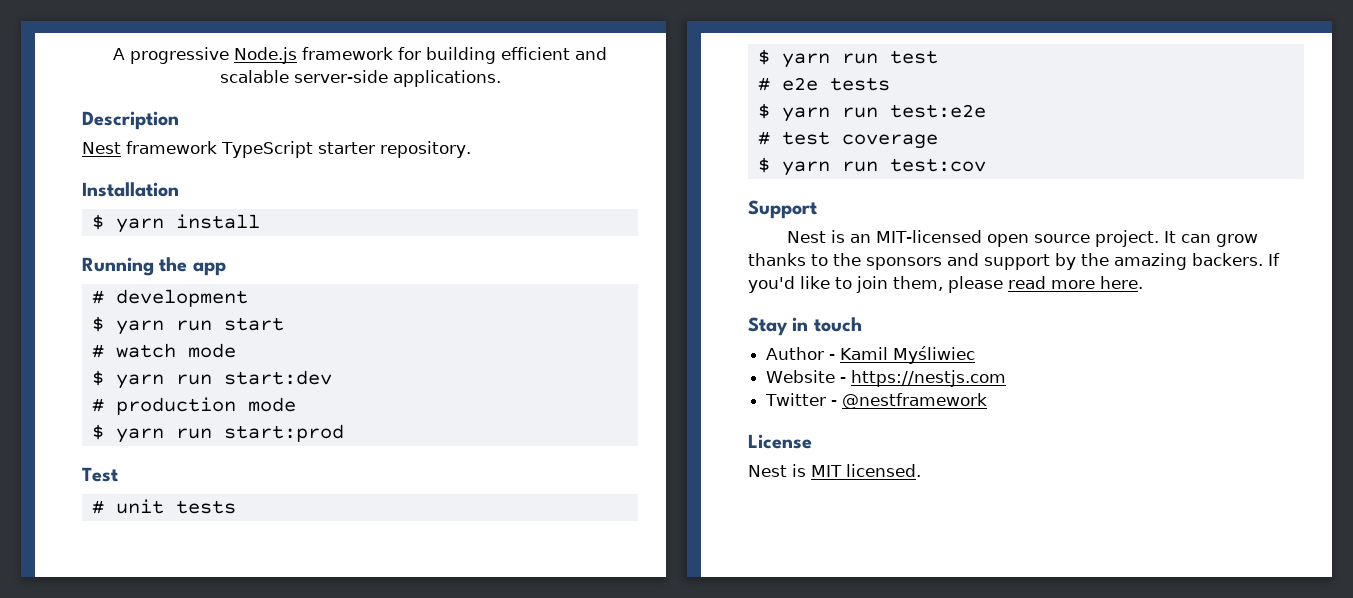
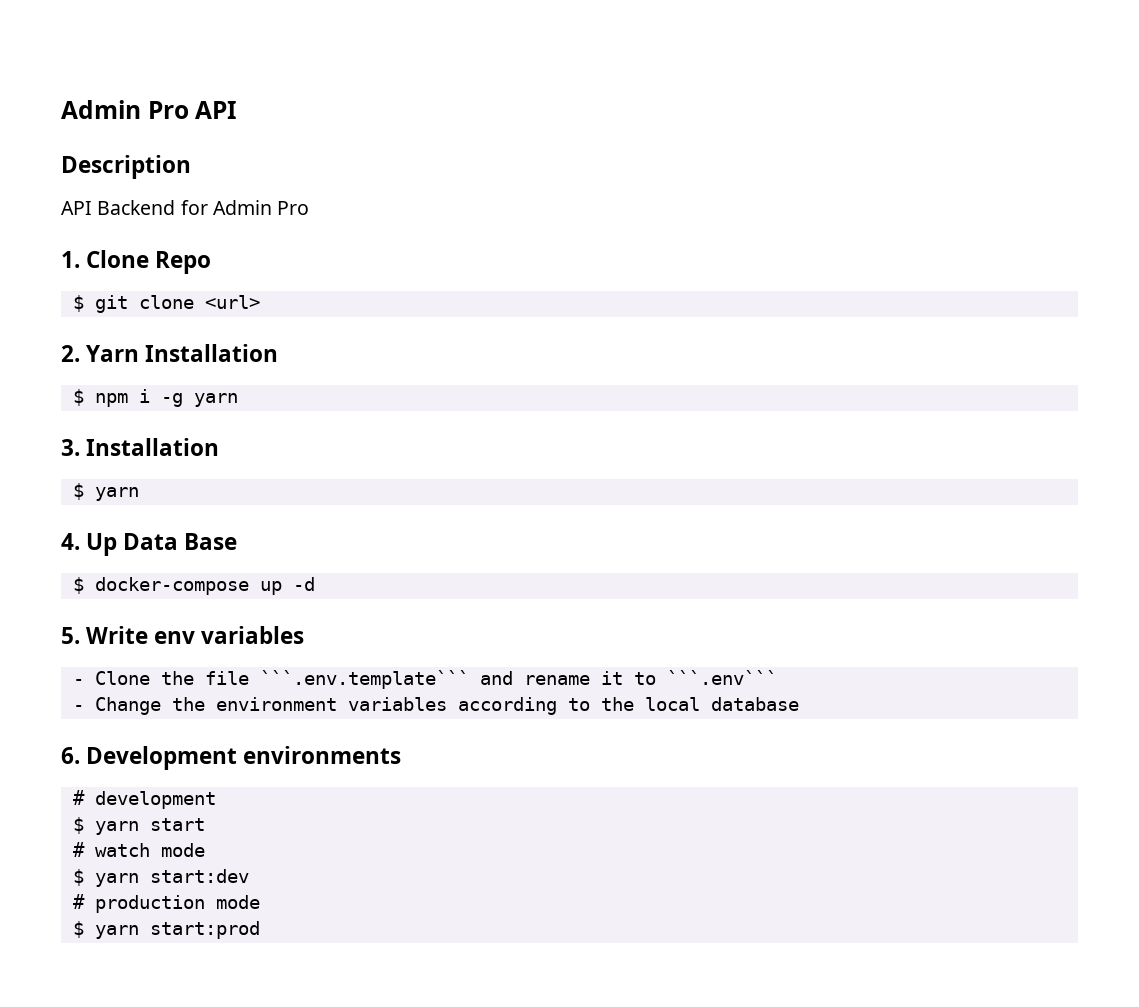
[113,47,607,64] [219,70,501,87] [82,111,179,130] [82,141,471,158] [82,182,179,197] [91,214,260,233] [82,257,226,276] A progressive Node.js framework for building efficient and scalable server-side applications. // Description // Nest framework TypeScript starter repository. // Installation // $ yarn install // Running the app -> [61,100,238,119] [61,155,191,179] [61,200,310,215] [61,250,212,274] [72,295,260,313] [61,344,279,362] [72,389,238,407] [61,438,220,456] [72,483,139,501] [61,533,238,556] [72,577,315,595] [61,626,305,644] [72,670,777,689] [72,697,799,715] [61,746,402,770] Admin Pro API // Description // API Backend for Admin Pro // 1. Clone Repo // $ git clone <url> // 2. Yarn Installation // $ npm i -g yarn // 3. Installation // $ yarn // 4. Up Data Base // $ docker-compose up -d // 5. Write env variables // - Clone the file ```.env.template``` and rename it to ```.env``` // - Change the environment variables according to the local database // 6. Development environments
[175,320,212,331] run -> (139, 828) none
[175,374,212,385] run -> (139, 880) none
[175,428,212,439] run -> (139, 932) none
[82,467,118,482] [91,499,236,514] [757,49,938,68] [757,77,890,91] [757,103,986,122] [757,131,938,149] [757,157,986,176] [748,200,817,219] [787,230,1259,247] [748,253,1280,270] [748,276,1143,293] [748,317,862,336] [766,346,976,364] [766,370,1007,387] [765,393,988,409] [748,434,812,449] [748,464,921,477] // Test // # unit tests // $ yarn run test // # e2e tests // $ yarn run test:e2e // # test coverage // $ yarn run test:cov // Support // Nest is an MIT-licensed open source project. It can grow thanks to the sponsors and support by the amazing backers. If you'd like to join them, please read more here. // Stay in touch // Author - Kamil Myśliwiec // Website - https://nestjs.com // Twitter - @nestframework // License // Nest is MIT licensed. -> (260, 930) none

